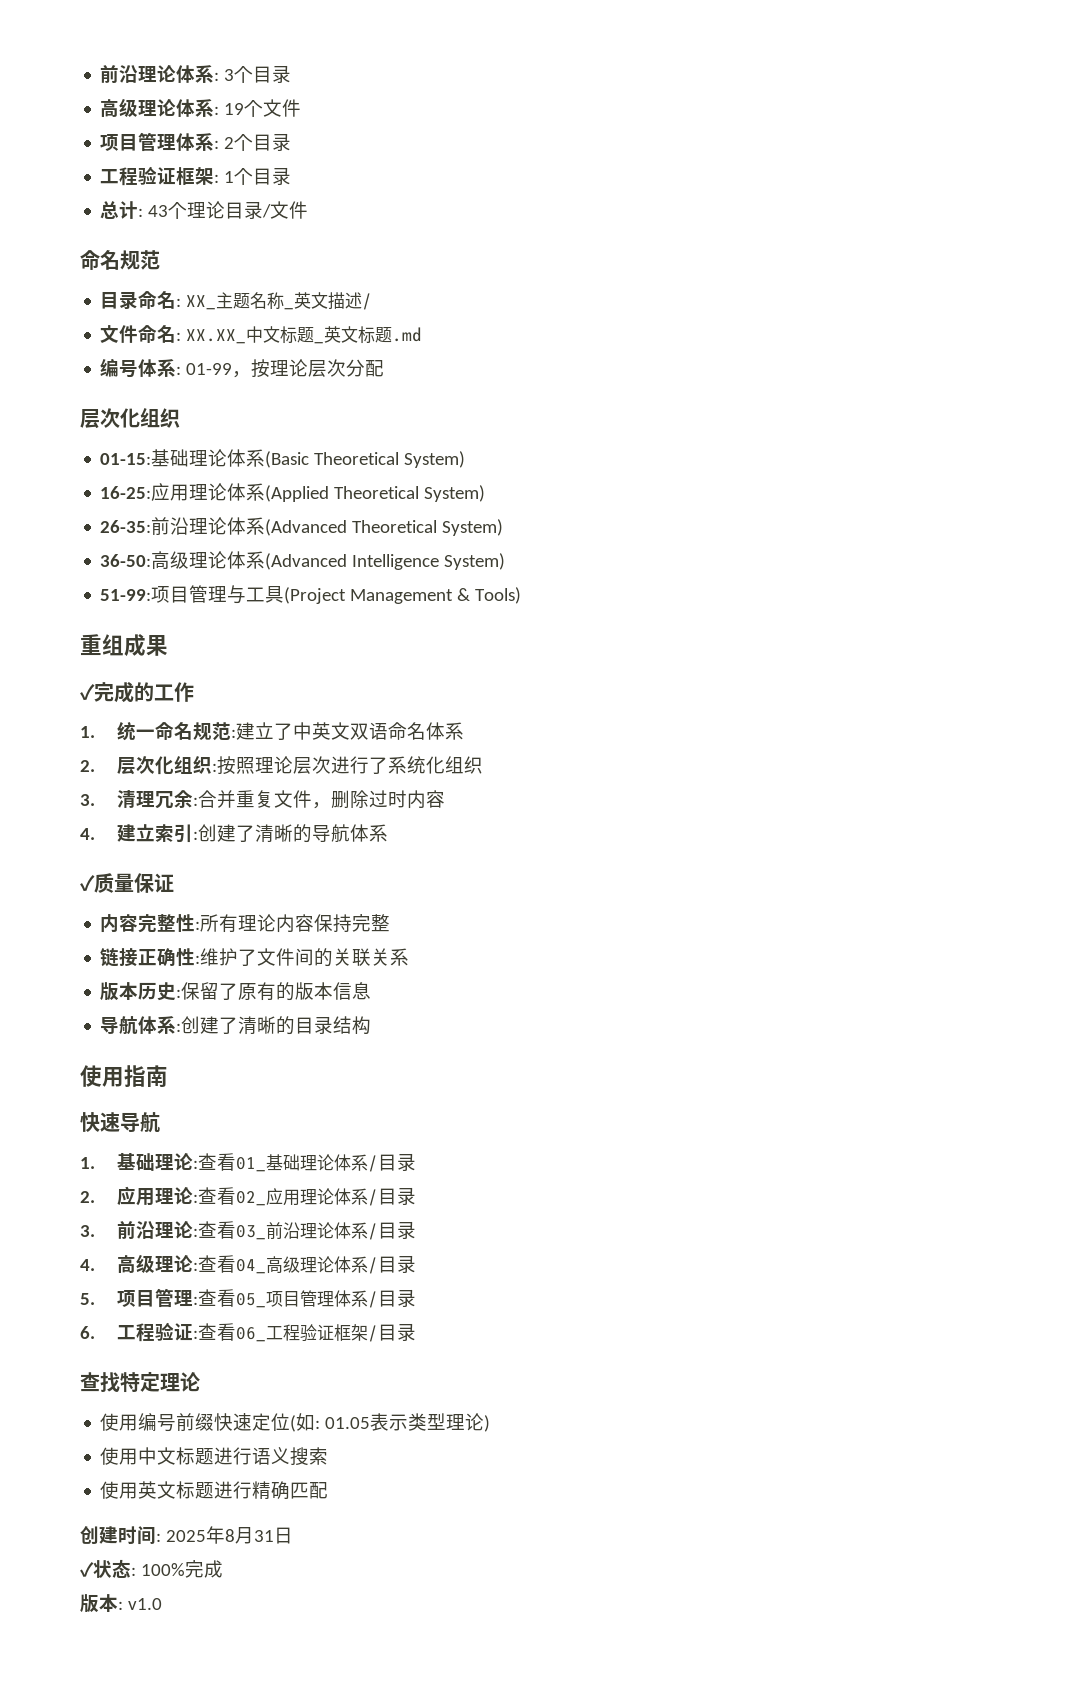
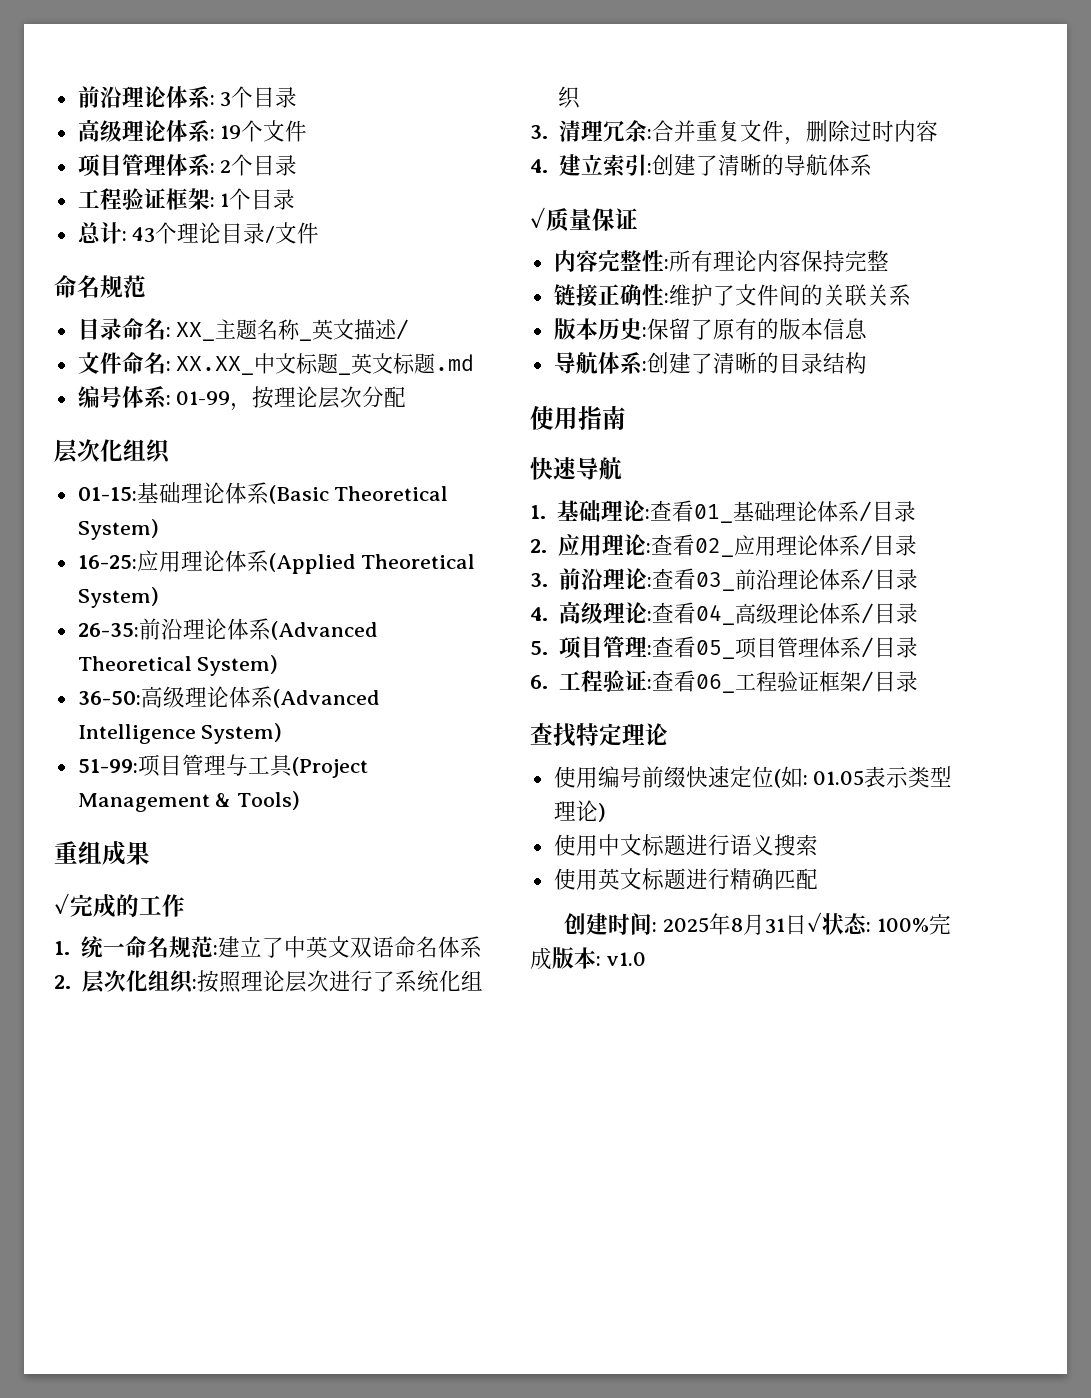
(293, 1535) // -> (808, 924) none
(223, 1569) // -> (552, 958) none

